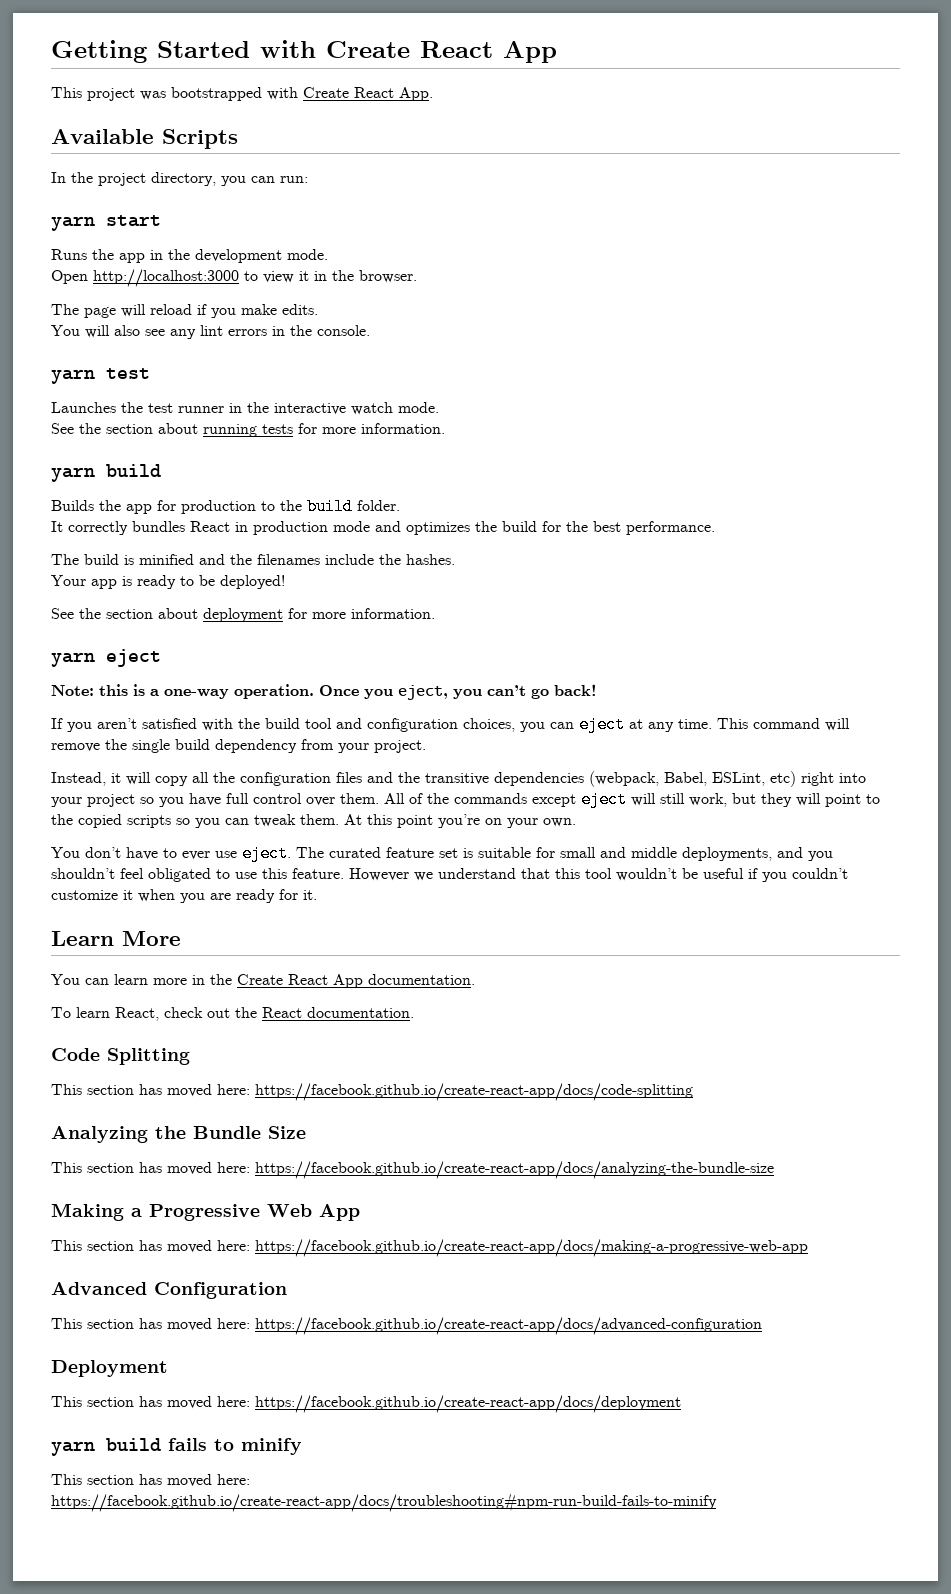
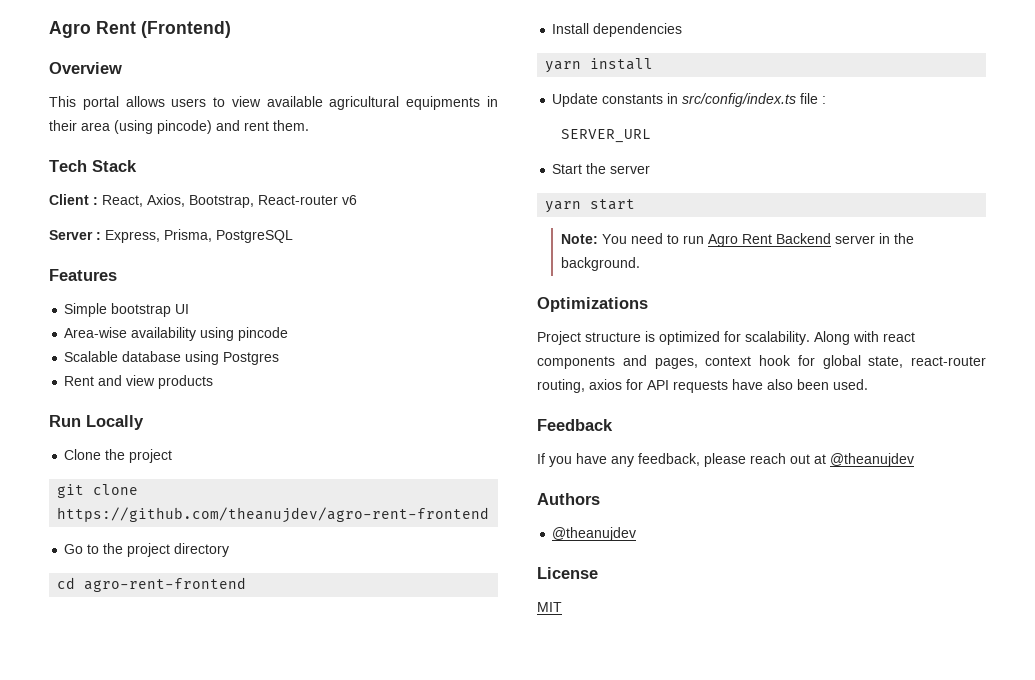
[51,40,557,63] [51,87,433,101] [51,129,238,149] [51,172,308,186] [51,215,161,231] [51,249,328,263] [51,269,417,287] [51,304,318,318] [51,325,370,339] [51,368,150,384] [51,402,439,415] [51,423,445,437] [51,464,161,482] [51,498,400,515] [51,521,715,535] [51,554,455,565] [51,575,285,589] [51,608,435,622] [51,649,161,667] [51,684,597,700] [51,716,850,733] [51,739,426,753] [51,771,866,787] [51,791,880,808] [51,814,576,828] [51,845,833,862] [51,868,848,882] [51,889,317,903] [51,931,181,946] [51,974,475,988] [51,1007,414,1021] [51,1048,190,1065] [51,1083,693,1101] [51,1126,306,1143] [51,1161,774,1179] [51,1203,360,1221] [51,1239,808,1257] [51,1282,287,1299] [51,1317,762,1335] [51,1360,168,1377] [51,1395,681,1413] [51,1438,302,1456] [51,1474,250,1487] [51,1492,717,1512] Getting Started with Create React App // This project was bootstrapped with Create React App. // Available Scripts // In the project directory, you can run: // yarn start // Runs the app in the development mode. // Open http://localhost:3000 to view it in the browser. // The page will reload if you make edits. // You will also see any lint errors in the console. // yarn test // Launches the test runner in the interactive watch mode. // See the section about running tests for more information. // yarn build // Builds the app for production to the build folder. // It correctly bundles React in production mode and optimizes the build for the best performance. // The build is minified and the filenames include the hashes. // Your app is ready to be deployed! // See the section about deployment for more information. // yarn eject // Note: this is a one-way operation. Once you eject, you can’t go back! // If you aren’t satisfied with the build tool and configuration choices, you can eject at any time. This command will remove the single build dependency from your project. // Instead, it will copy all the configuration files and the transitive dependencies (webpack, Babel, ESLint, etc) right into your project so you have full control over them. All of the commands except eject will still work, but they will point to the copied scripts so you can tweak them. At this point you’re on your own. // You don’t have to ever use eject. The curated feature set is suitable for small and middle deployments, and you shouldn’t feel obligated to use this feature. However we understand that this tool wouldn’t be useful if you couldn’t customize it when you are ready for it. // Learn More // You can learn more in the Create React App documentation. // To learn React, check out the React documentation. // Code Splitting // This section has moved here: https://facebook.github.io/create-react-app/docs/code-splitting // Analyzing the Bundle Size // This section has moved here: https://facebook.github.io/create-react-app/docs/analyzing-the-bundle-size // Making a Progressive Web App // This section has moved here: https://facebook.github.io/create-react-app/docs/making-a-progressive-web-app // Advanced Configuration // This section has moved here: https://facebook.github.io/create-react-app/docs/advanced-configuration // Deployment // This section has moved here: https://facebook.github.io/create-react-app/docs/deployment // yarn build fails to minify // This section has moved here: https://facebook.github.io/create-react-app/docs/troubleshooting#npm-run-build-fails-to-minify -> [49,21,231,38] [49,62,122,74] [49,96,498,110] [49,120,309,134] [49,160,137,172] [49,194,357,208] [49,229,293,243] [49,269,117,281] [64,303,190,317] [64,327,289,341] [64,351,280,365] [64,375,214,389] [49,415,144,430] [64,449,173,463] [57,484,139,498] [57,507,490,523] [64,543,230,557] [57,577,247,592] [552,23,683,37] [545,58,654,73] [552,93,827,107] [560,129,651,143] [552,163,651,174] [545,199,636,213] [560,233,914,247] [560,257,640,271] [537,297,648,312] [537,331,915,345] [537,355,986,369] [537,379,868,393] [537,419,613,431] [537,453,914,467] [537,493,600,505] [552,527,637,541] [537,567,598,579] [537,602,562,612] Agro Rent (Frontend) // Overview // This portal allows users to view available agricultural equipments in their area (using pincode) and rent them. // Tech Stack // Client : React, Axios, Bootstrap, React-router v6 // Server : Express, Prisma, PostgreSQL // Features // Simple bootstrap UI // Area-wise availability using pincode // Scalable database using Postgres // Rent and view products // Run Locally // Clone the project // git clone https://github.com/theanujdev/agro-rent-frontend // Go to the project directory // cd agro-rent-frontend // Install dependencies // yarn install // Update constants in src/config/index.ts file : // SERVER_URL // Start the server // yarn start // Note: You need to run Agro Rent Backend server in the background. // Optimizations // Project structure is optimized for scalability. Along with react components and pages, context hook for global state, react-router routing, axios for API requests have also been used. // Feedback // If you have any feedback, please reach out at @theanujdev // Authors // @theanujdev // License // MIT

